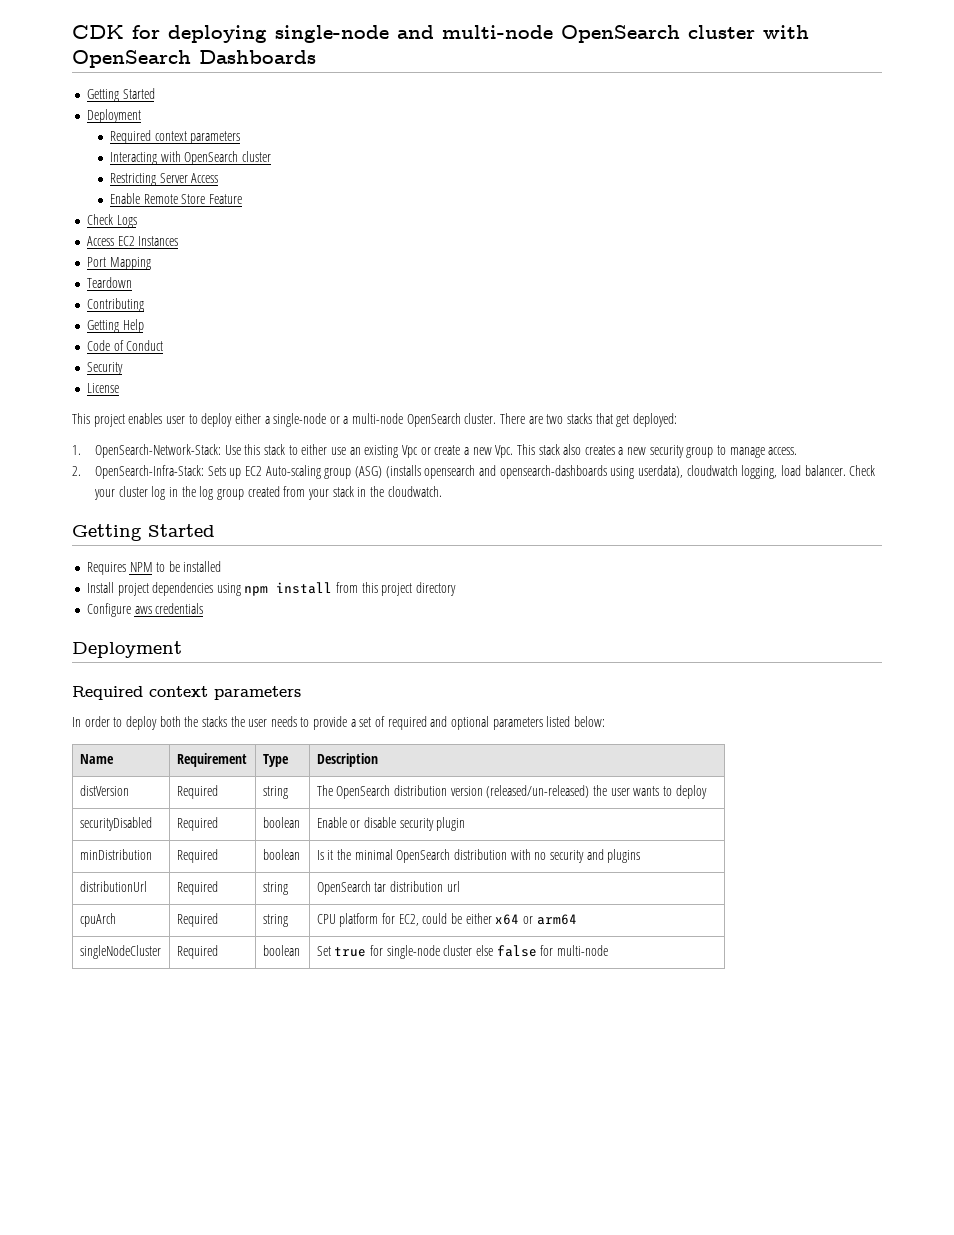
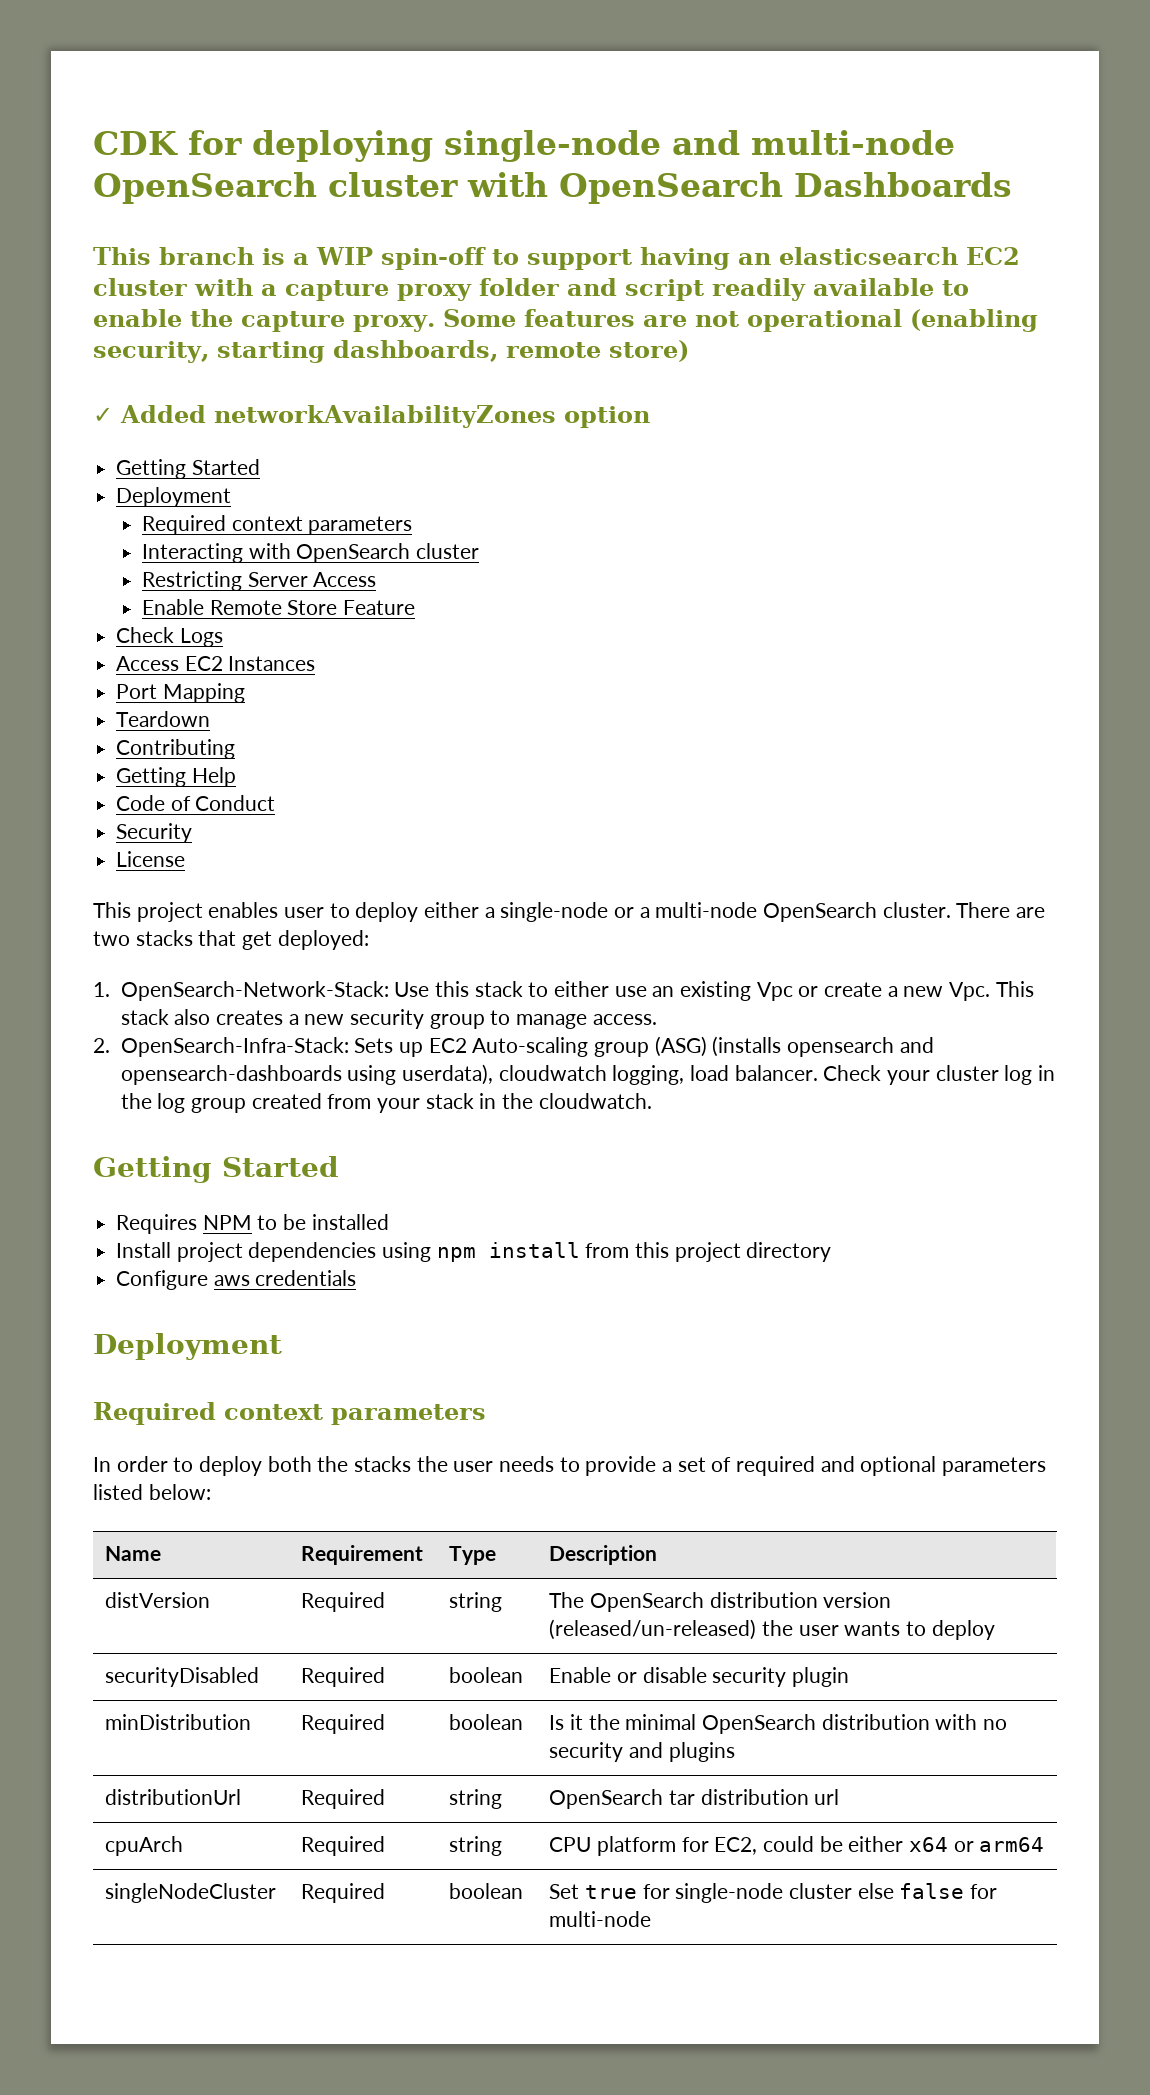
(316, 57) none -> [93,247,1020,270] [93,278,969,301] [93,309,1038,332] [93,340,689,363] [93,405,650,428] // This branch is a WIP spin-off to support having an elasticsearch EC2 cluster with a capture proxy folder and script readily available to enable the capture proxy. Some features are not operational (enabling security, starting dashboards, remote store) // ✓ Added networkAvailabilityZones option

